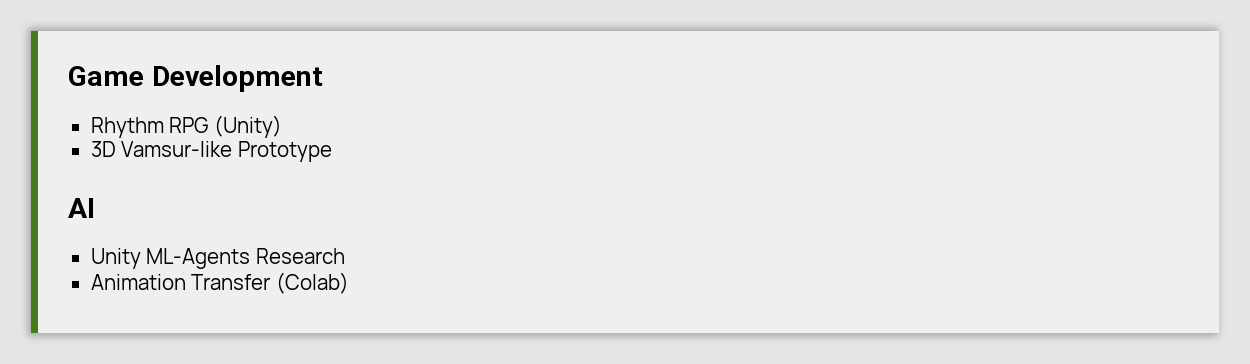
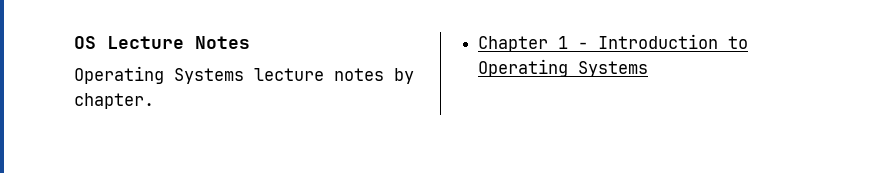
[68,65,323,92] [90,115,282,138] [90,141,332,162] [68,198,95,218] [90,248,345,269] [90,272,349,294] Game Development // Rhythm RPG (Unity) // 3D Vamsur-like Prototype // AI // Unity ML-Agents Research // Animation Transfer (Colab) -> [74,36,250,49] [74,66,414,84] [74,93,154,109] [478,34,749,52] [478,59,649,77] OS Lecture Notes // Operating Systems lecture notes by chapter. // Chapter 1 - Introduction to Operating Systems

